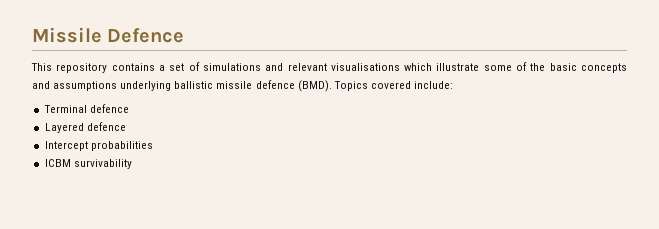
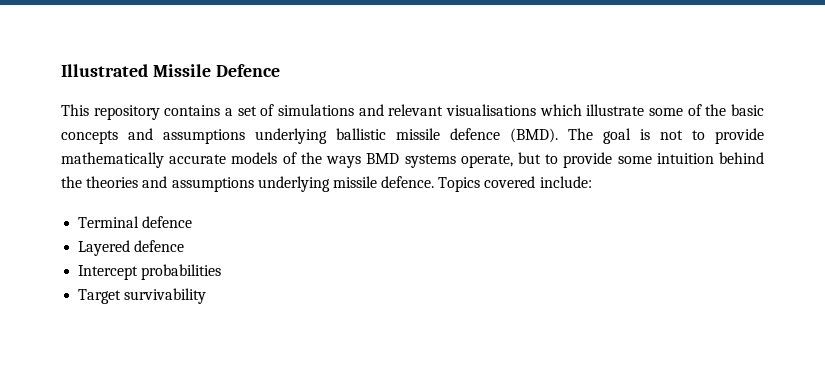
(32, 35) none -> [61,64,148,77] Illustrated
(332, 86) none -> [568,128,764,144] [61,152,764,168] [61,176,435,192] The goal is not to provide mathematically accurate models of the ways BMD systems operate, but to provide some intuition behind the theories and assumptions underlying missile defence.
[44,159,71,167] ICBM -> [78,289,122,304] Target

